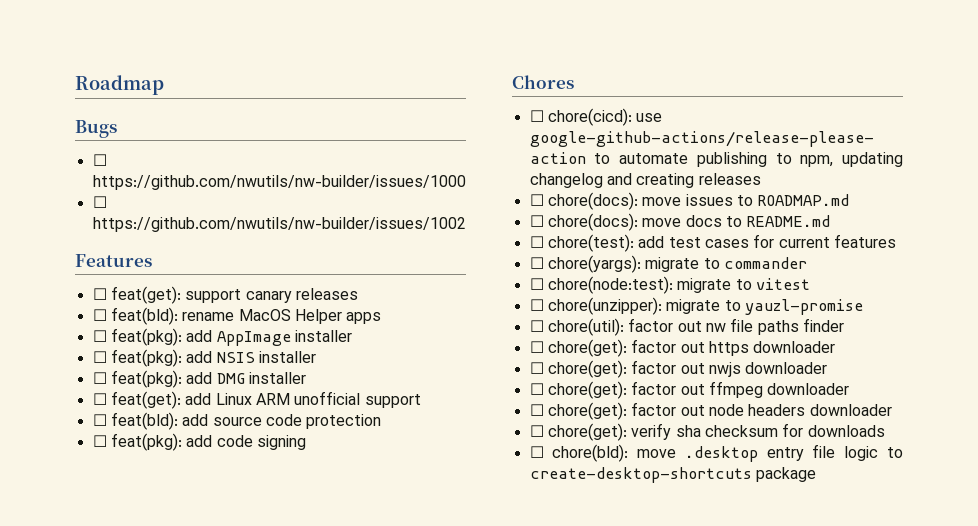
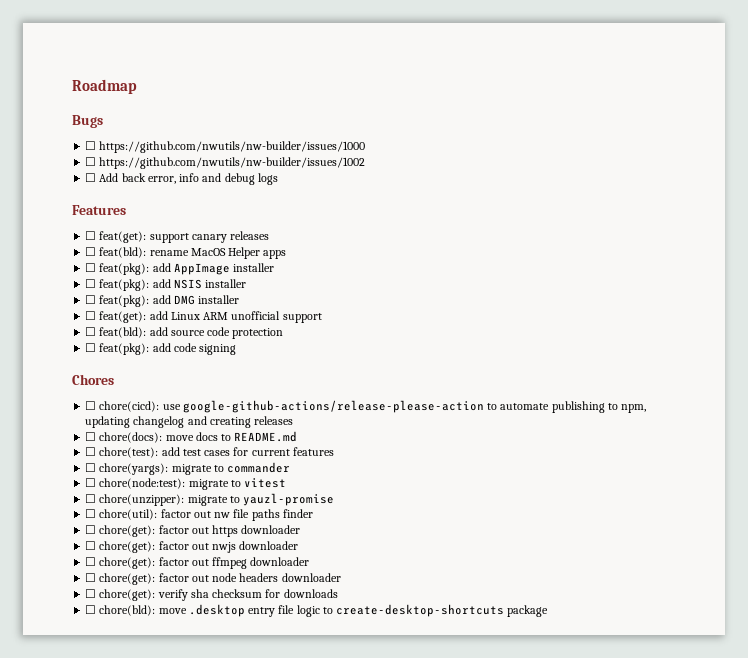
(466, 224) none -> [85,173,278,185] // ☐ Add back error, info and debug logs
[529,192,850,210] // ☐ chore(docs): move issues to ROADMAP.md -> (294, 420) none

